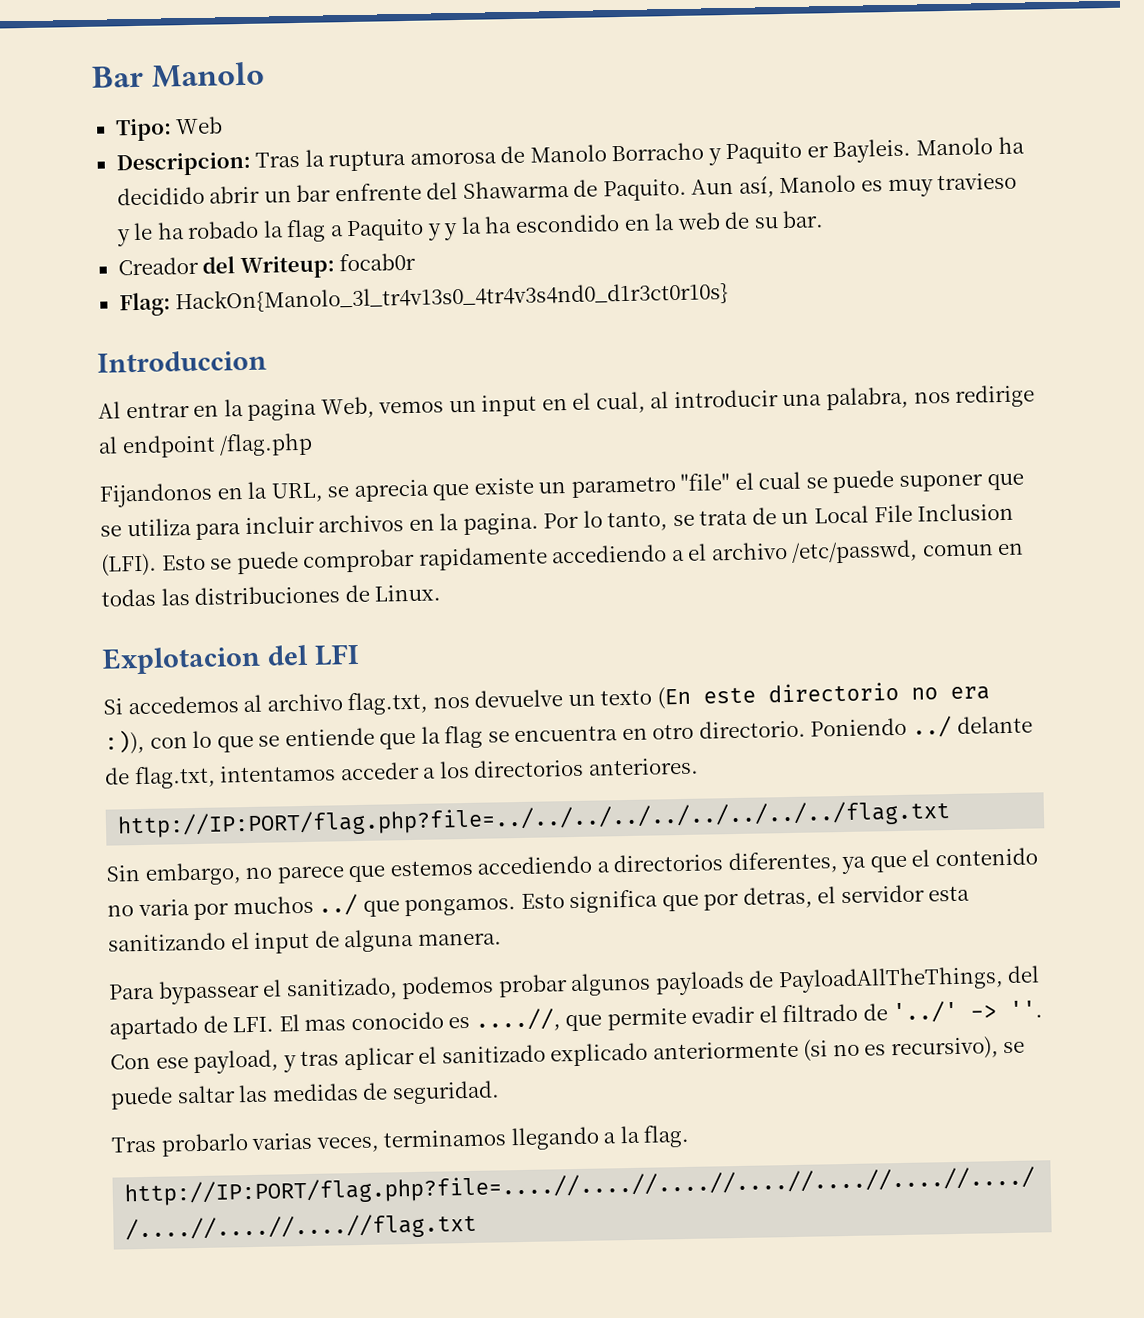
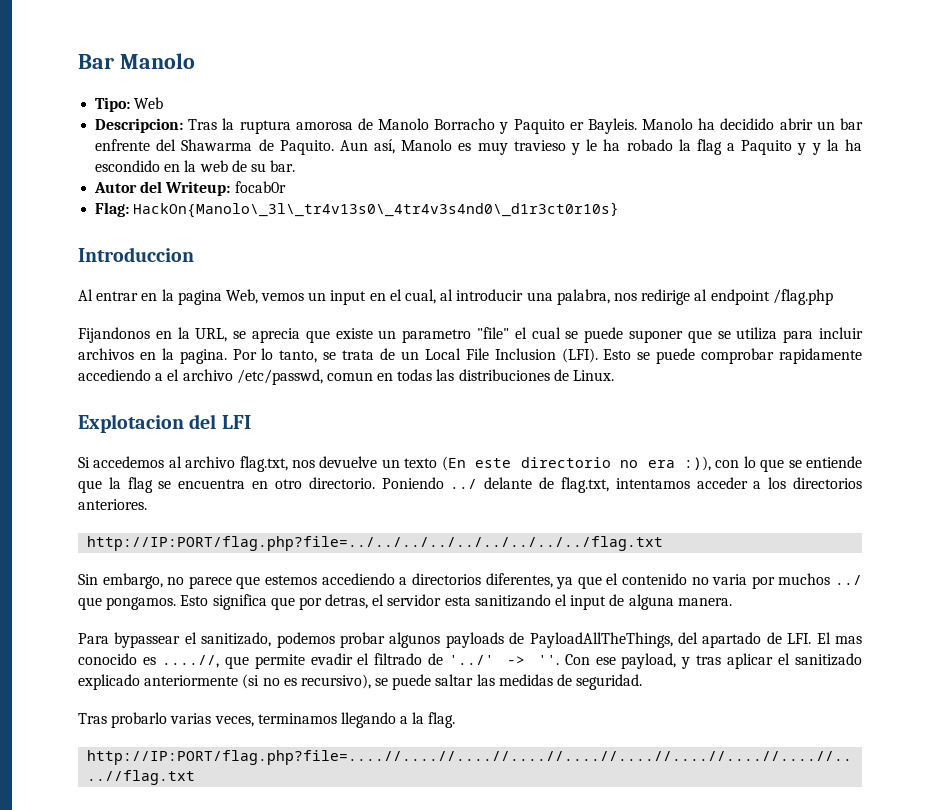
[117,256,199,276] Creador -> [94,182,138,193] Autor
[175,281,730,314] HackOn{Manolo_3l_tr4v13s0_4tr4v3s4nd0_d1r3ct0r10s} -> [133,202,620,218] HackOn{Manolo\_3l\_tr4v13s0\_4tr4v3s4nd0\_d1r3ct0r10s}

